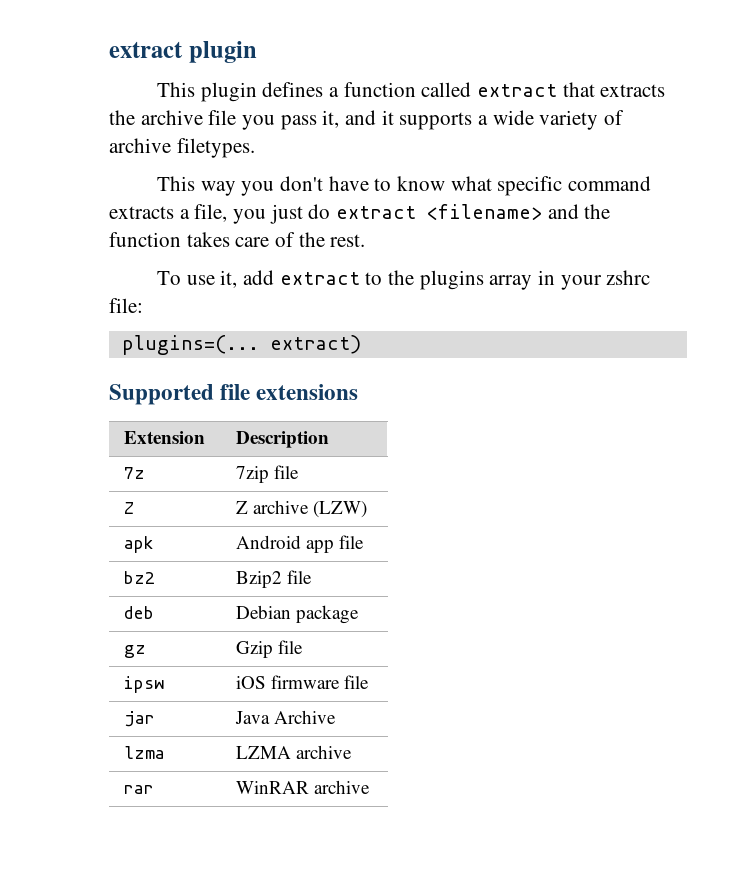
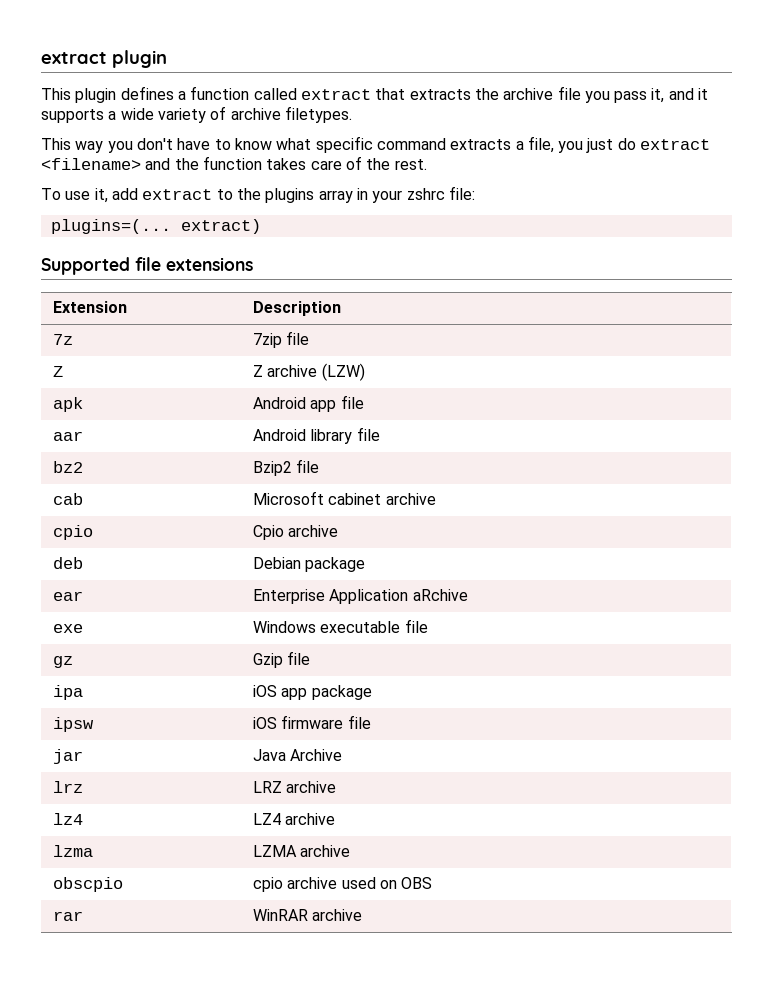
(365, 542) none -> [53,431,84,441] [253,427,380,444] // aar | Android library file
[124,606,155,619] [236,605,360,624] deb | Debian package -> [53,493,84,505] [253,491,436,505] [53,525,94,540] [253,525,339,540] [53,557,84,569] [253,557,366,572] [53,591,84,601] [253,589,468,604] [53,624,84,633] [253,619,428,633] cab | Microsoft cabinet archive // cpio | Cpio archive // deb | Debian package // ear | Enterprise Application aRchive // exe | Windows executable file
(304, 647) none -> [53,685,84,700] [253,685,372,700] // ipa | iOS app package
[124,746,166,759] [236,745,353,759] lzma | LZMA archive -> [53,781,84,793] [253,781,337,793] [53,813,84,825] [253,813,336,825] [53,845,94,857] [253,845,351,857] [53,877,124,892] [253,877,433,892] lrz | LRZ archive // lz4 | LZ4 archive // lzma | LZMA archive // obscpio | cpio archive used on OBS

